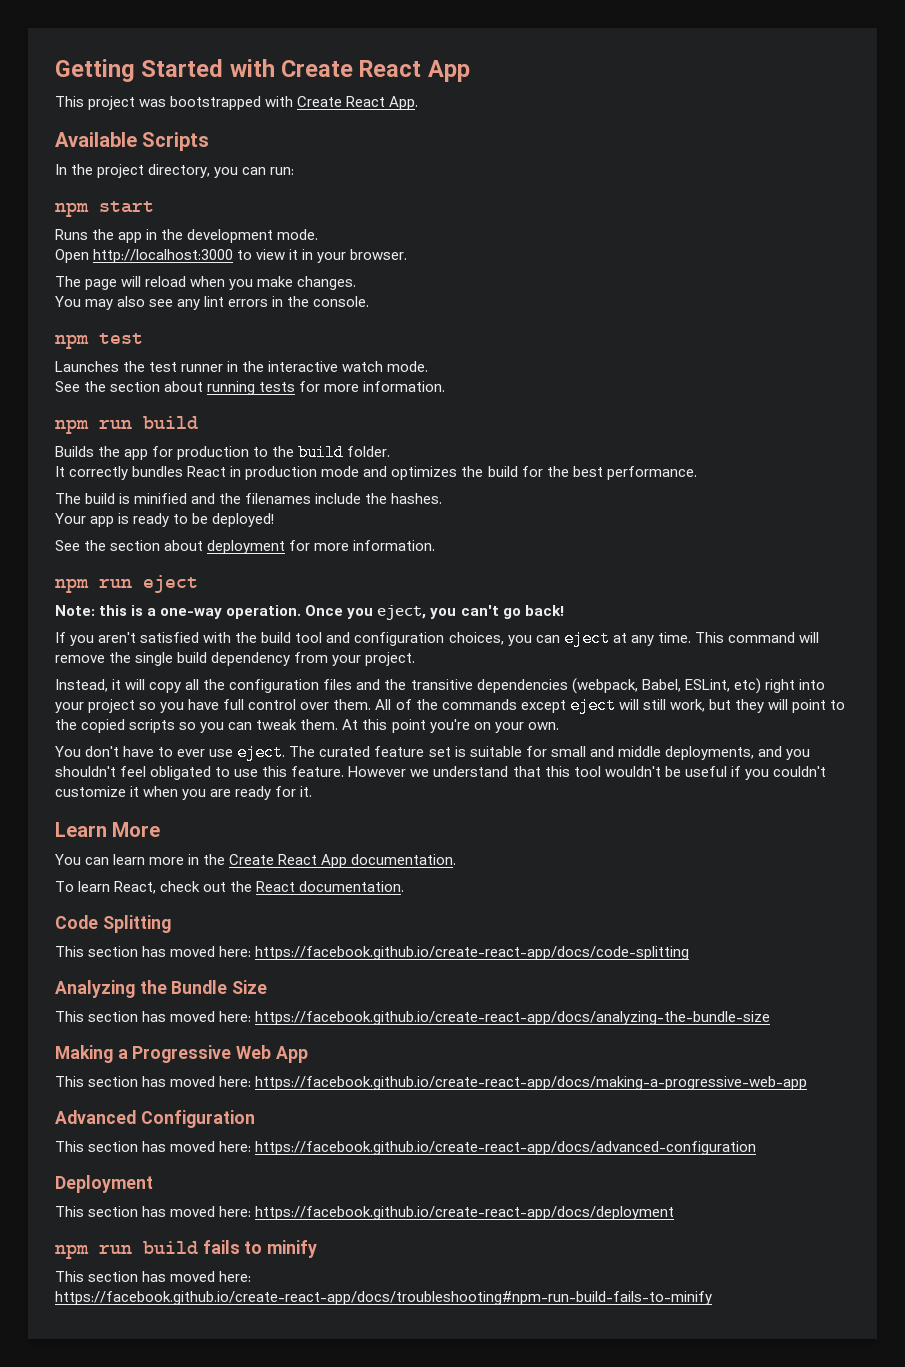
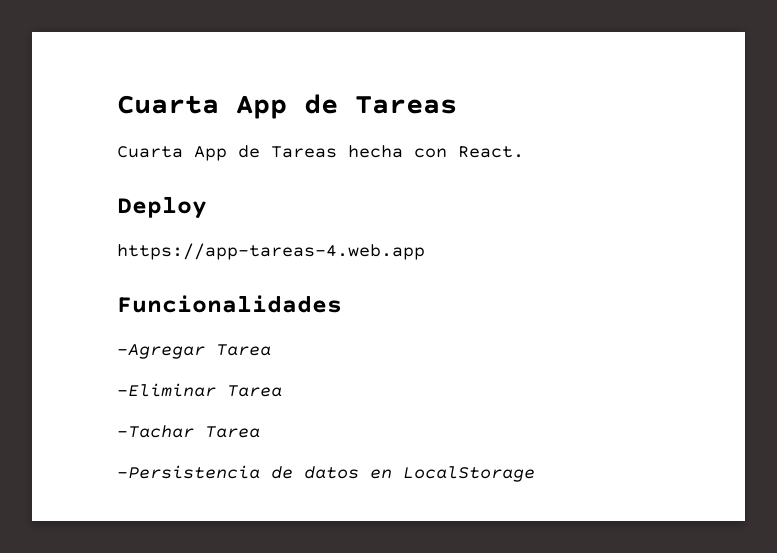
[55,59,470,82] [55,96,419,110] [55,132,210,151] [55,164,295,178] [55,201,154,217] [55,229,319,243] [55,249,408,263] [55,276,357,290] [55,296,370,310] [55,333,143,349] [55,361,429,372] [55,381,446,395] [55,416,198,434] [55,444,391,461] [55,466,697,480] [55,493,443,504] [55,513,275,527] [55,540,436,554] [55,575,198,593] [55,605,564,620] [55,630,819,647] [55,652,416,666] [55,678,825,694] [55,697,846,714] [55,719,559,733] [55,744,810,761] [55,766,826,780] [55,786,313,800] [55,822,161,837] [55,854,457,868] [55,881,405,894] [55,915,171,933] [55,946,690,960] [55,980,268,998] [55,1011,771,1025] [55,1045,308,1063] [55,1076,808,1090] [55,1110,255,1128] [55,1141,757,1155] [55,1175,153,1193] [55,1206,675,1220] [55,1240,318,1259] [55,1271,252,1282] [55,1291,712,1305] Getting Started with Create React App // This project was bootstrapped with Create React App. // Available Scripts // In the project directory, you can run: // npm start // Runs the app in the development mode. // Open http://localhost:3000 to view it in your browser. // The page will reload when you make changes. // You may also see any lint errors in the console. // npm test // Launches the test runner in the interactive watch mode. // See the section about running tests for more information. // npm run build // Builds the app for production to the build folder. // It correctly bundles React in production mode and optimizes the build for the best performance. // The build is minified and the filenames include the hashes. // Your app is ready to be deployed! // See the section about deployment for more information. // npm run eject // Note: this is a one-way operation. Once you eject, you can't go back! // If you aren't satisfied with the build tool and configuration choices, you can eject at any time. This command will remove the single build dependency from your project. // Instead, it will copy all the configuration files and the transitive dependencies (webpack, Babel, ESLint, etc) right into your project so you have full control over them. All of the commands except eject will still work, but they will point to the copied scripts so you can tweak them. At this point you're on your own. // You don't have to ever use eject. The curated feature set is suitable for small and middle deployments, and you shouldn't feel obligated to use this feature. However we understand that this tool wouldn't be useful if you couldn't customize it when you are ready for it. // Learn More // You can learn more in the Create React App documentation. // To learn React, check out the React documentation. // Code Splitting // This section has moved here: https://facebook.github.io/create-react-app/docs/code-splitting // Analyzing the Bundle Size // This section has moved here: https://facebook.github.io/create-react-app/docs/analyzing-the-bundle-size // Making a Progressive Web App // This section has moved here: https://facebook.github.io/create-react-app/docs/making-a-progressive-web-app // Advanced Configuration // This section has moved here: https://facebook.github.io/create-react-app/docs/advanced-configuration // Deployment // This section has moved here: https://facebook.github.io/create-react-app/docs/deployment // npm run build fails to minify // This section has moved here: https://facebook.github.io/create-react-app/docs/troubleshooting#npm-run-build-fails-to-minify -> [117,94,457,119] [117,145,524,161] [117,196,207,219] [117,243,425,260] [117,295,342,313] [117,344,271,359] [117,383,282,397] [117,425,260,438] [117,465,535,482] Cuarta App de Tareas // Cuarta App de Tareas hecha con React. // Deploy // https://app-tareas-4.web.app // Funcionalidades // -Agregar Tarea // -Eliminar Tarea // -Tachar Tarea // -Persistencia de datos en LocalStorage

